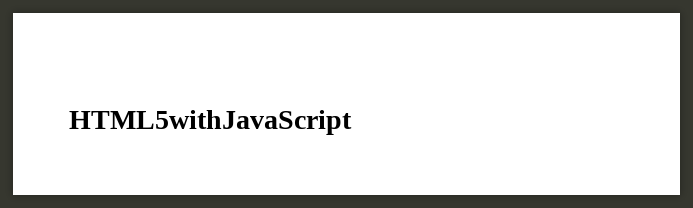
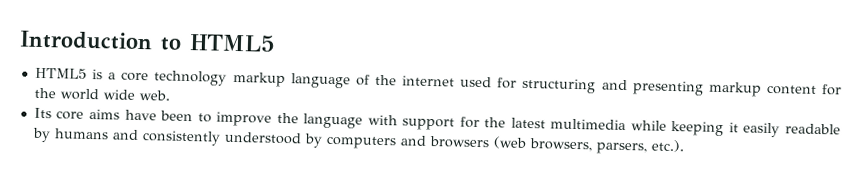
[69,110,352,135] HTML5withJavaScript -> [19,30,276,52] [34,67,843,97] [33,87,170,101] [33,107,841,138] [31,127,685,155] Introduction to HTML5 // HTML5 is a core technology markup language of the internet used for structuring and presenting markup content for the world wide web. // Its core aims have been to improve the language with support for the latest multimedia while keeping it easily readable by humans and consistently understood by computers and browsers (web browsers, parsers, etc.).

